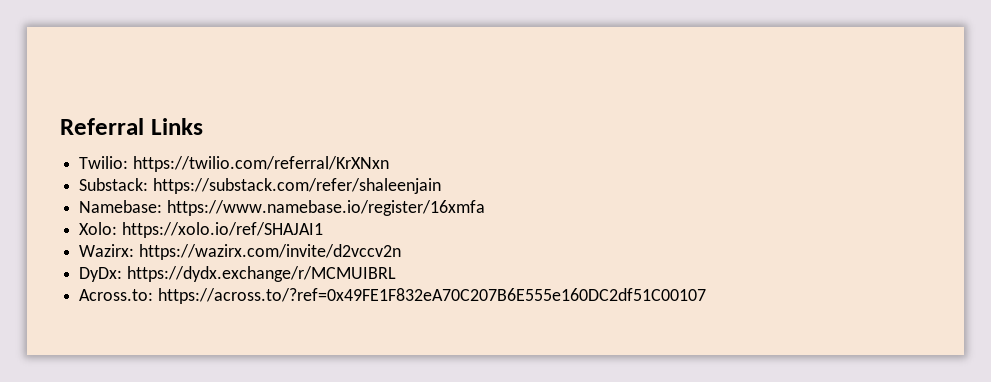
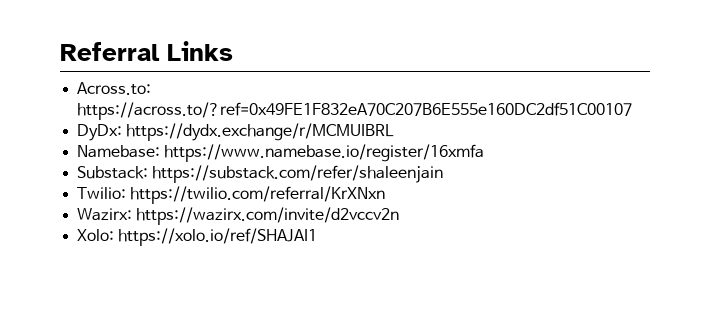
[79,156,389,172] [79,178,441,194] [79,200,485,216] [79,222,323,238] [79,244,401,260] [79,266,396,282] [79,288,706,304] Twilio: https://twilio.com/referral/KrXNxn // Substack: https://substack.com/refer/shaleenjain // Namebase: https://www.namebase.io/register/16xmfa // Xolo: https://xolo.io/ref/SHAJAI1 // Wazirx: https://wazirx.com/invite/d2vccv2n // DyDx: https://dydx.exchange/r/MCMUIBRL // Across.to: https://across.to/?ref=0x49FE1F832eA70C207B6E555e160DC2df51C00107 -> [77,82,152,95] [77,102,633,120] [77,123,395,141] [77,144,485,162] [77,165,444,183] [77,186,386,204] [77,207,400,225] [77,228,318,246] Across.to: https://across.to/?ref=0x49FE1F832eA70C207B6E555e160DC2df51C00107 // DyDx: https://dydx.exchange/r/MCMUIBRL // Namebase: https://www.namebase.io/register/16xmfa // Substack: https://substack.com/refer/shaleenjain // Twilio: https://twilio.com/referral/KrXNxn // Wazirx: https://wazirx.com/invite/d2vccv2n // Xolo: https://xolo.io/ref/SHAJAI1

